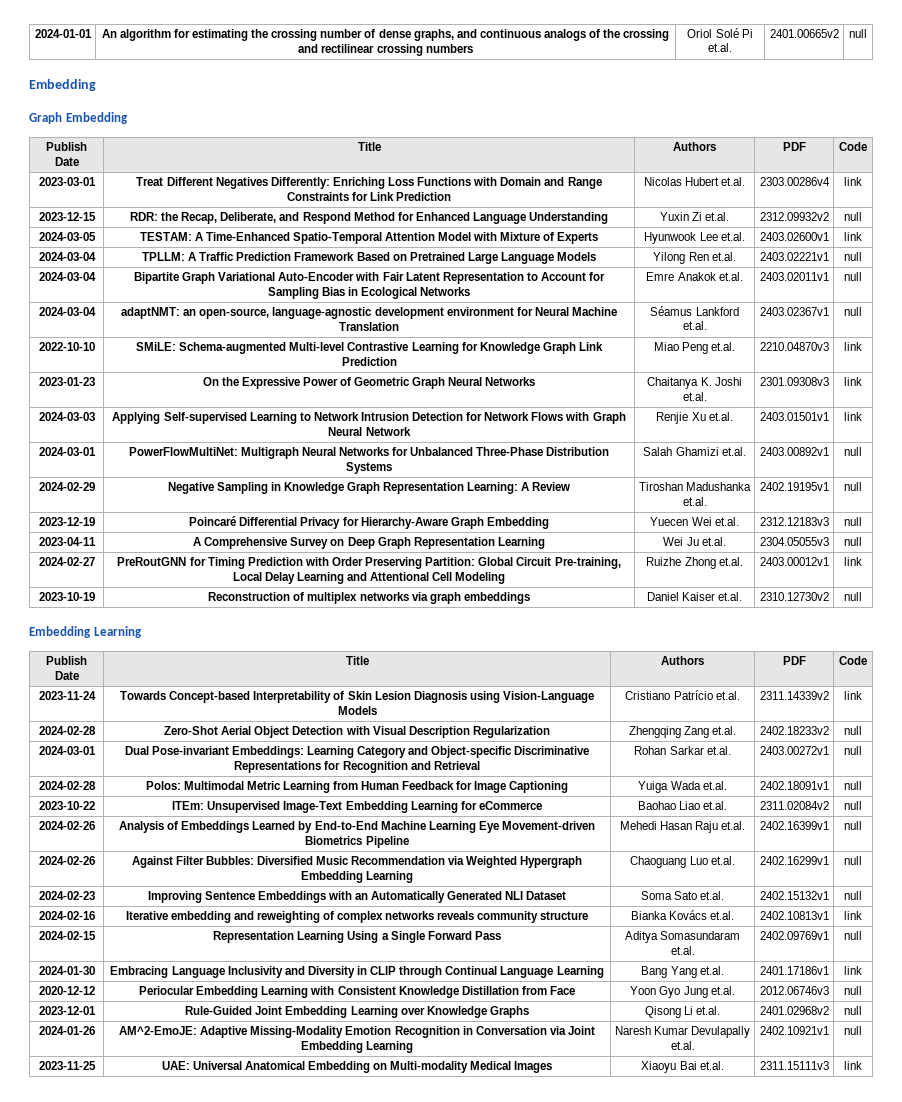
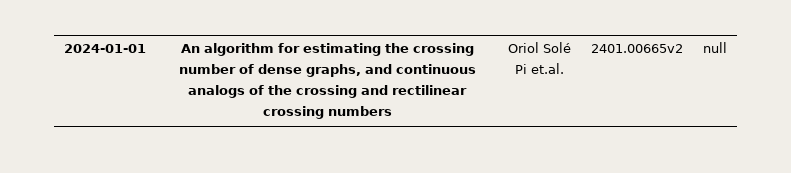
[29,79,96,91] [29,112,128,124] [46,142,87,151] [54,157,79,166] [357,142,381,151] [673,142,716,151] [782,142,806,151] [839,142,867,151] [38,177,96,186] [136,177,602,189] [286,192,452,201] [643,177,746,186] [759,177,830,186] [844,177,862,186] [38,212,96,221] [129,212,609,224] [659,212,730,221] [759,212,829,221] [844,212,862,221] [38,232,96,241] [139,232,599,244] [644,232,745,244] [759,232,829,241] [844,232,862,241] [38,252,96,261] [141,252,597,264] [653,252,736,264] [759,252,829,261] [844,252,862,261] [38,272,96,281] [133,272,606,284] [267,287,471,299] [646,272,743,281] [759,272,829,281] [844,272,862,281] [38,307,96,316] [121,307,617,319] [339,322,399,331] [650,306,739,316] [682,321,707,330] [759,307,829,316] [844,307,862,316] [38,342,95,351] [136,342,603,354] [341,357,397,366] [653,342,736,354] [759,342,829,351] [844,342,862,351] [38,377,95,386] [202,377,536,389] [647,377,742,389] [682,392,707,401] [759,377,829,386] [844,377,862,386] [38,412,95,421] [112,412,626,424] [328,427,411,436] [656,412,733,424] [759,412,829,421] [844,412,862,421] [38,447,96,456] [128,447,610,459] [346,462,392,474] [643,447,746,456] [759,447,829,456] [844,447,862,456] [38,482,95,491] [167,482,571,494] [638,482,752,491] [682,497,707,506] [759,482,829,491] [844,482,862,491] [38,517,95,526] [189,516,549,529] [650,517,739,526] [759,517,829,526] [844,517,862,526] [38,537,96,546] [193,537,545,549] [663,537,726,546] [759,537,829,546] [844,537,862,546] [38,557,95,566] [117,557,621,569] [232,572,506,584] [646,557,743,569] [759,557,829,566] [844,557,862,566] [38,592,95,601] [208,592,530,604] [646,592,743,601] [759,592,829,601] [844,592,862,601] [29,626,142,638] [46,656,87,665] [54,671,79,680] [345,656,369,665] [661,656,704,665] [782,656,806,665] [839,656,867,665] [38,691,96,700] [120,691,594,703] [337,706,377,715] [625,690,740,700] [759,691,829,700] [844,691,862,700] [38,726,96,735] [164,726,550,738] [628,726,737,738] [759,726,829,735] [844,726,862,735] [38,746,96,755] [124,746,590,758] [234,761,480,773] [634,746,731,755] [759,746,829,755] [844,746,862,755] [38,781,96,790] [145,781,569,793] [638,781,727,793] [759,781,829,790] [844,781,862,790] [38,801,95,810] [172,801,542,813] [637,801,728,810] [759,801,829,810] [844,801,862,810] [38,821,95,830] [119,821,595,833] [305,836,409,848] [619,821,746,833] [759,821,829,830] [844,821,862,830] [38,856,95,865] [131,856,583,868] [300,871,414,883] [630,856,735,868] [759,856,829,865] [844,856,862,865] [38,891,95,900] [147,891,567,903] [640,891,725,900] [759,891,829,900] [844,891,862,900] [38,911,95,920] [125,911,589,923] [630,910,735,920] [759,911,829,920] [844,911,862,920] [38,931,96,940] [213,931,501,943] [624,931,741,943] [670,946,695,955] [759,931,829,940] [844,931,862,940] [38,966,95,975] [110,966,604,978] [641,966,724,978] [759,966,829,975] [844,966,862,975] [38,986,95,995] [139,986,575,998] [630,986,735,998] [759,986,829,995] [844,986,862,995] [38,1006,96,1015] [185,1006,529,1018] [644,1006,721,1018] [759,1006,829,1015] [844,1006,862,1015] [38,1026,95,1035] [119,1026,595,1038] [300,1041,414,1053] [614,1026,751,1038] [670,1041,695,1050] [759,1026,829,1035] [844,1026,862,1035] [38,1061,96,1070] [161,1061,553,1073] [641,1061,724,1073] [759,1061,829,1070] [844,1061,862,1070] // Embedding // Graph Embedding // Publish Date | Title | Authors | PDF | Code // 2023-03-01 | Treat Different Negatives Differently: Enriching Loss Functions with Domain and Range Constraints for Link Prediction | Nicolas Hubert et.al. | 2303.00286v4 | link // 2023-12-15 | RDR: the Recap, Deliberate, and Respond Method for Enhanced Language Understanding | Yuxin Zi et.al. | 2312.09932v2 | null // 2024-03-05 | TESTAM: A Time-Enhanced Spatio-Temporal Attention Model with Mixture of Experts | Hyunwook Lee et.al. | 2403.02600v1 | link // 2024-03-04 | TPLLM: A Traffic Prediction Framework Based on Pretrained Large Language Models | Yilong Ren et.al. | 2403.02221v1 | null // 2024-03-04 | Bipartite Graph Variational Auto-Encoder with Fair Latent Representation to Account for Sampling Bias in Ecological Networks | Emre Anakok et.al. | 2403.02011v1 | null // 2024-03-04 | adaptNMT: an open-source, language-agnostic development environment for Neural Machine Translation | Séamus Lankford et.al. | 2403.02367v1 | null // 2022-10-10 | SMiLE: Schema-augmented Multi-level Contrastive Learning for Knowledge Graph Link Prediction | Miao Peng et.al. | 2210.04870v3 | link // 2023-01-23 | On the Expressive Power of Geometric Graph Neural Networks | Chaitanya K. Joshi et.al. | 2301.09308v3 | link // 2024-03-03 | Applying Self-supervised Learning to Network Intrusion Detection for Network Flows with Graph Neural Network | Renjie Xu et.al. | 2403.01501v1 | link // 2024-03-01 | PowerFlowMultiNet: Multigraph Neural Networks for Unbalanced Three-Phase Distribution Systems | Salah Ghamizi et.al. | 2403.00892v1 | null // 2024-02-29 | Negative Sampling in Knowledge Graph Representation Learning: A Review | Tiroshan Madushanka et.al. | 2402.19195v1 | null // 2023-12-19 | Poincaré Differential Privacy for Hierarchy-Aware Graph Embedding | Yuecen Wei et.al. | 2312.12183v3 | null // 2023-04-11 | A Comprehensive Survey on Deep Graph Representation Learning | Wei Ju et.al. | 2304.05055v3 | null // 2024-02-27 | PreRoutGNN for Timing Prediction with Order Preserving Partition: Global Circuit Pre-training, Local Delay Learning and Attentional Cell Modeling | Ruizhe Zhong et.al. | 2403.00012v1 | link // 2023-10-19 | Reconstruction of multiplex networks via graph embeddings | Daniel Kaiser et.al. | 2310.12730v2 | null // Embedding Learning // Publish Date | Title | Authors | PDF | Code // 2023-11-24 | Towards Concept-based Interpretability of Skin Lesion Diagnosis using Vision-Language Models | Cristiano Patrício et.al. | 2311.14339v2 | link // 2024-02-28 | Zero-Shot Aerial Object Detection with Visual Description Regularization | Zhengqing Zang et.al. | 2402.18233v2 | null // 2024-03-01 | Dual Pose-invariant Embeddings: Learning Category and Object-specific Discriminative Representations for Recognition and Retrieval | Rohan Sarkar et.al. | 2403.00272v1 | null // 2024-02-28 | Polos: Multimodal Metric Learning from Human Feedback for Image Captioning | Yuiga Wada et.al. | 2402.18091v1 | null // 2023-10-22 | ITEm: Unsupervised Image-Text Embedding Learning for eCommerce | Baohao Liao et.al. | 2311.02084v2 | null // 2024-02-26 | Analysis of Embeddings Learned by End-to-End Machine Learning Eye Movement-driven Biometrics Pipeline | Mehedi Hasan Raju et.al. | 2402.16399v1 | null // 2024-02-26 | Against Filter Bubbles: Diversified Music Recommendation via Weighted Hypergraph Embedding Learning | Chaoguang Luo et.al. | 2402.16299v1 | null // 2024-02-23 | Improving Sentence Embeddings with an Automatically Generated NLI Dataset | Soma Sato et.al. | 2402.15132v1 | null // 2024-02-16 | Iterative embedding and reweighting of complex networks reveals community structure | Bianka Kovács et.al. | 2402.10813v1 | link // 2024-02-15 | Representation Learning Using a Single Forward Pass | Aditya Somasundaram et.al. | 2402.09769v1 | null // 2024-01-30 | Embracing Language Inclusivity and Diversity in CLIP through Continual Language Learning | Bang Yang et.al. | 2401.17186v1 | link // 2020-12-12 | Periocular Embedding Learning with Consistent Knowledge Distillation from Face | Yoon Gyo Jung et.al. | 2012.06746v3 | null // 2023-12-01 | Rule-Guided Joint Embedding Learning over Knowledge Graphs | Qisong Li et.al. | 2401.02968v2 | null // 2024-01-26 | AM^2-EmoJE: Adaptive Missing-Modality Emotion Recognition in Conversation via Joint Embedding Learning | Naresh Kumar Devulapally et.al. | 2402.10921v1 | null // 2023-11-25 | UAE: Universal Anatomical Embedding on Multi-modality Medical Images | Xiaoyu Bai et.al. | 2311.15111v3 | link -> (727, 47) none

